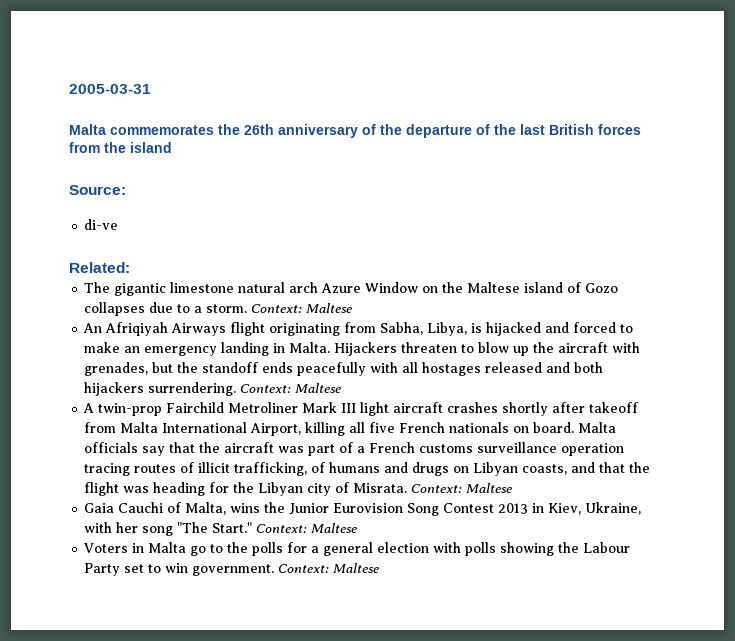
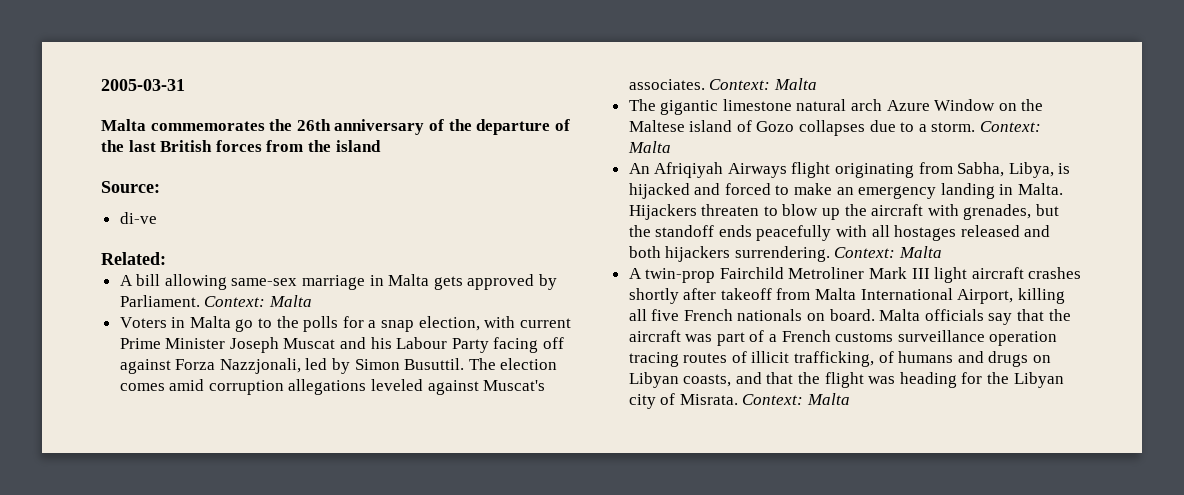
(130, 267) none -> [119,274,558,290] [119,295,312,307] [119,316,571,332] [119,337,565,353] [119,358,558,374] [119,379,546,395] [628,78,817,90] // A bill allowing same-sex marriage in Malta gets approved by Parliament. Context: Malta // Voters in Malta go to the polls for a snap election, with current Prime Minister Joseph Muscat and his Labour Party facing off against Forza Nazzjonali, led by Simon Busuttil. The election comes amid corruption allegations leveled against Muscat's associates. Context: Malta
[306,303,353,313] Maltese -> [627,141,671,153] Malta
[295,383,342,393] Maltese -> [899,246,943,258] Malta
[466,483,513,493] [84,502,642,516] [84,522,358,536] [84,542,631,556] [84,563,380,576] Maltese // Gaia Cauchi of Malta, wins the Junior Eurovision Song Contest 2013 in Kiev, Ukraine, with her song "The Start." Context: Maltese // Voters in Malta go to the polls for a general election with polls showing the Labour Party set to win government. Context: Maltese -> [807,393,851,405] Malta

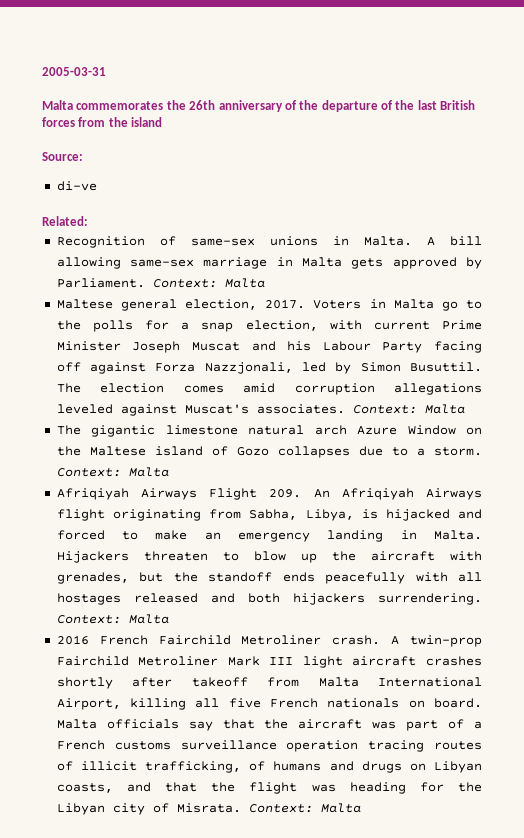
(166, 258) none -> [56,236,412,248] Recognition of same-sex unions in Malta.
(312, 301) none -> [56,299,306,311] Maltese general election, 2017.
(671, 147) none -> [56,488,302,500] Afriqiyah Airways Flight 209.
(943, 252) none -> [56,635,381,645] 2016 French Fairchild Metroliner crash.

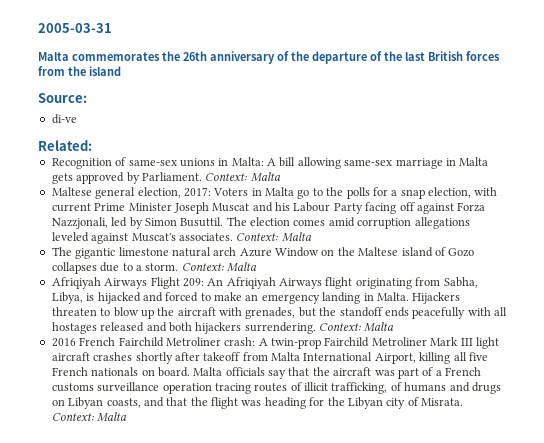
[363,236,412,246] Malta. -> [231,157,264,166] Malta:
[265,299,306,309] 2017. -> [183,187,211,197] 2017:
[269,489,302,498] 209. -> [182,278,204,287] 209:
[332,635,381,645] crash. -> [224,337,256,346] crash:

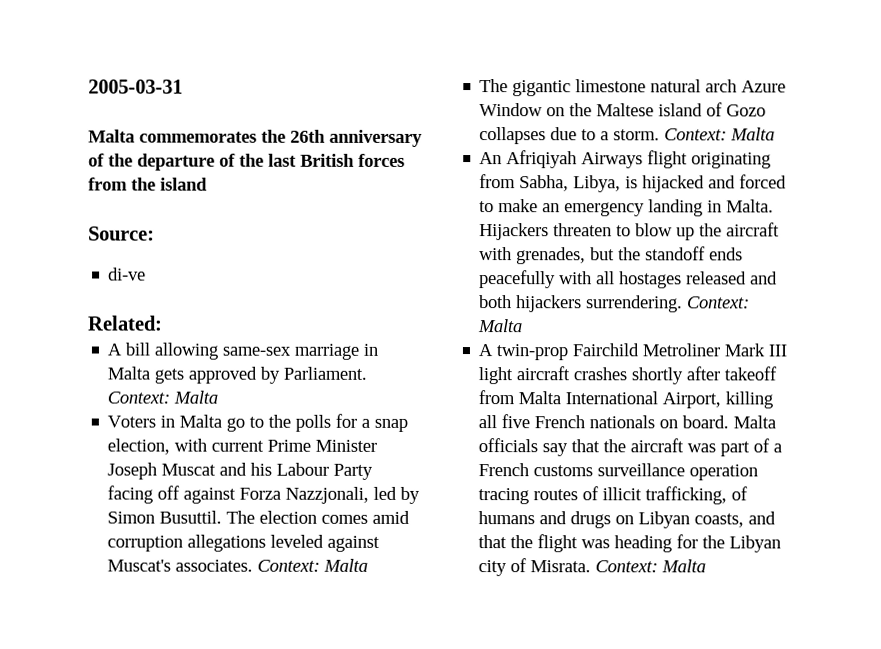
[51,157,264,169] Recognition of same-sex unions in Malta: -> (163, 323) none
[51,187,211,199] Maltese general election, 2017: -> (219, 397) none
[51,277,204,289] Afriqiyah Airways Flight 209: -> (776, 134) none
[51,337,256,347] 2016 French Fairchild Metroliner crash: -> (524, 326) none

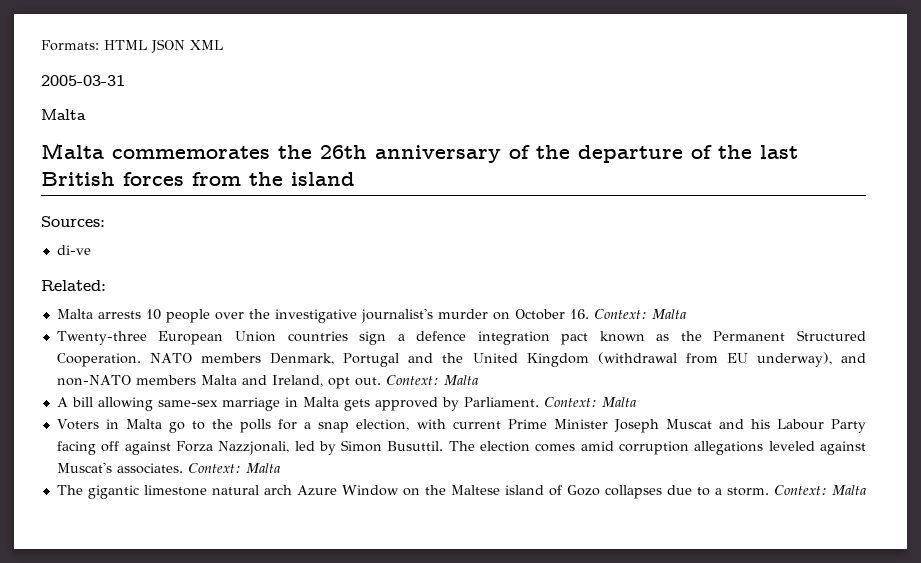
(88, 86) none -> [41,39,223,53] Formats: HTML JSON XML //
(135, 136) none -> [41,143,104,159] // Malta
[88,226,155,241] Source: -> [41,216,105,227] Sources:
(163, 323) none -> [56,308,686,323] [56,330,867,345] [56,352,866,367] [56,375,478,389] // Malta arrests 10 people over the investigative journalist's murder on October 16. Context: Malta // Twenty-three European Union countries sign a defence integration pact known as the Permanent Structured Cooperation. NATO members Denmark, Portugal and the United Kingdom (withdrawal from EU underway), and non-NATO members Malta and Ireland, opt out. Context: Malta
[479,150,772,169] [479,174,788,193] [479,199,775,217] [479,222,781,241] [479,246,744,265] [479,270,779,289] [479,295,751,313] [477,319,524,333] [478,343,788,361] [478,366,778,385] [478,390,774,409] [478,414,777,429] [478,438,783,457] [478,463,759,481] [478,486,749,505] [478,511,777,529] [478,534,782,553] [478,558,707,577] // An Afriqiyah Airways flight originating from Sabha, Libya, is hijacked and forced to make an emergency landing in Malta. Hijackers threaten to blow up the aircraft with grenades, but the standoff ends peacefully with all hostages released and both hijackers surrendering. Context: Malta // A twin-prop Fairchild Metroliner Mark III light aircraft crashes shortly after takeoff from Malta International Airport, killing all five French nationals on board. Malta officials say that the aircraft was part of a French customs surveillance operation tracing routes of illicit trafficking, of humans and drugs on Libyan coasts, and that the flight was heading for the Libyan city of Misrata. Context: Malta -> (866, 490) none

